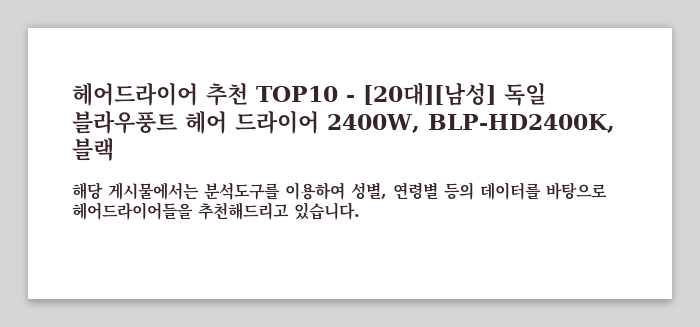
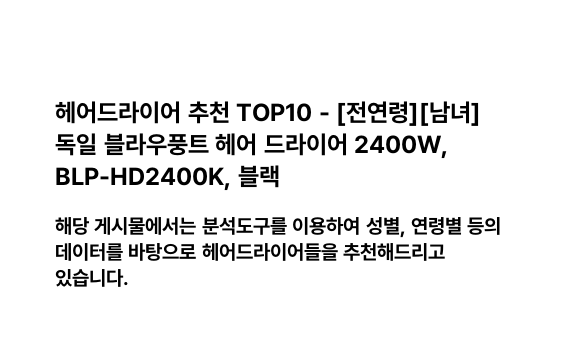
[363,83,496,106] [20대][남성] -> [336,101,482,126] [전연령][남녀]

